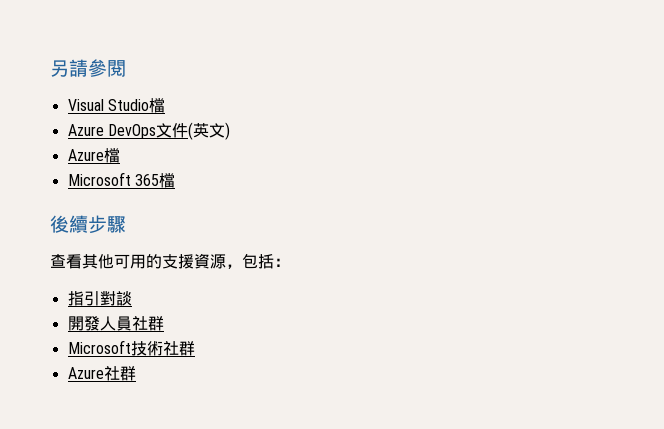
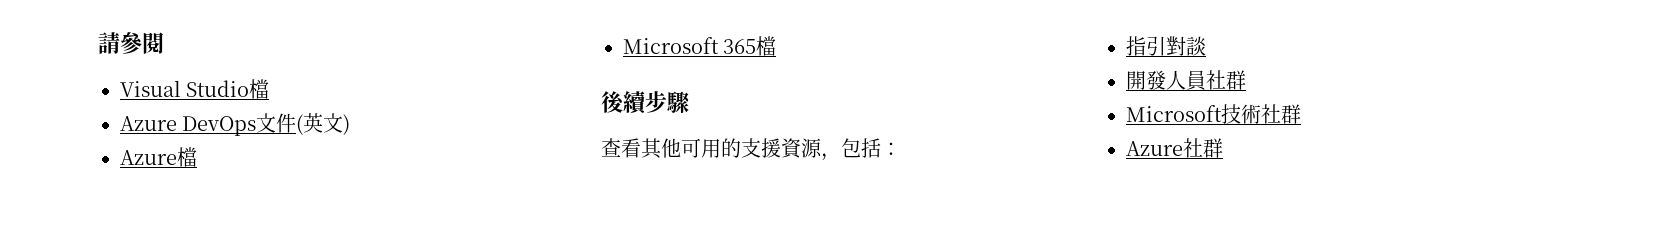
[50,60,69,77] 另 -> (98, 43) none

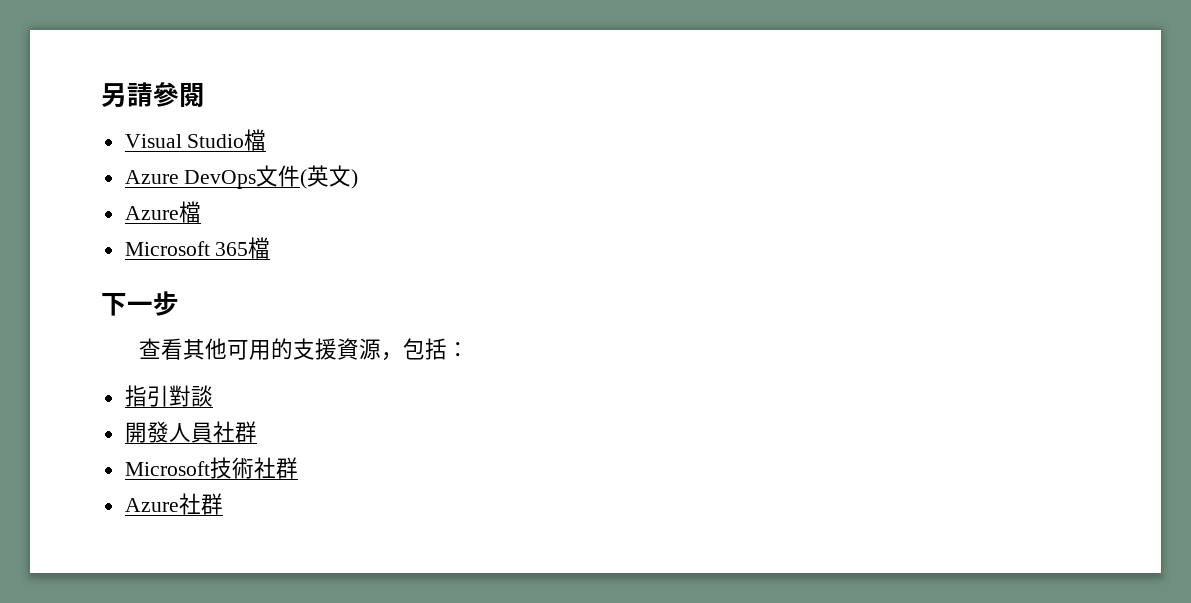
(98, 43) none -> [101,83,127,107] 另
[601,91,647,114] 後續 -> [101,293,153,316] 下一
[666,91,690,114] 驟 -> (179, 303) none

